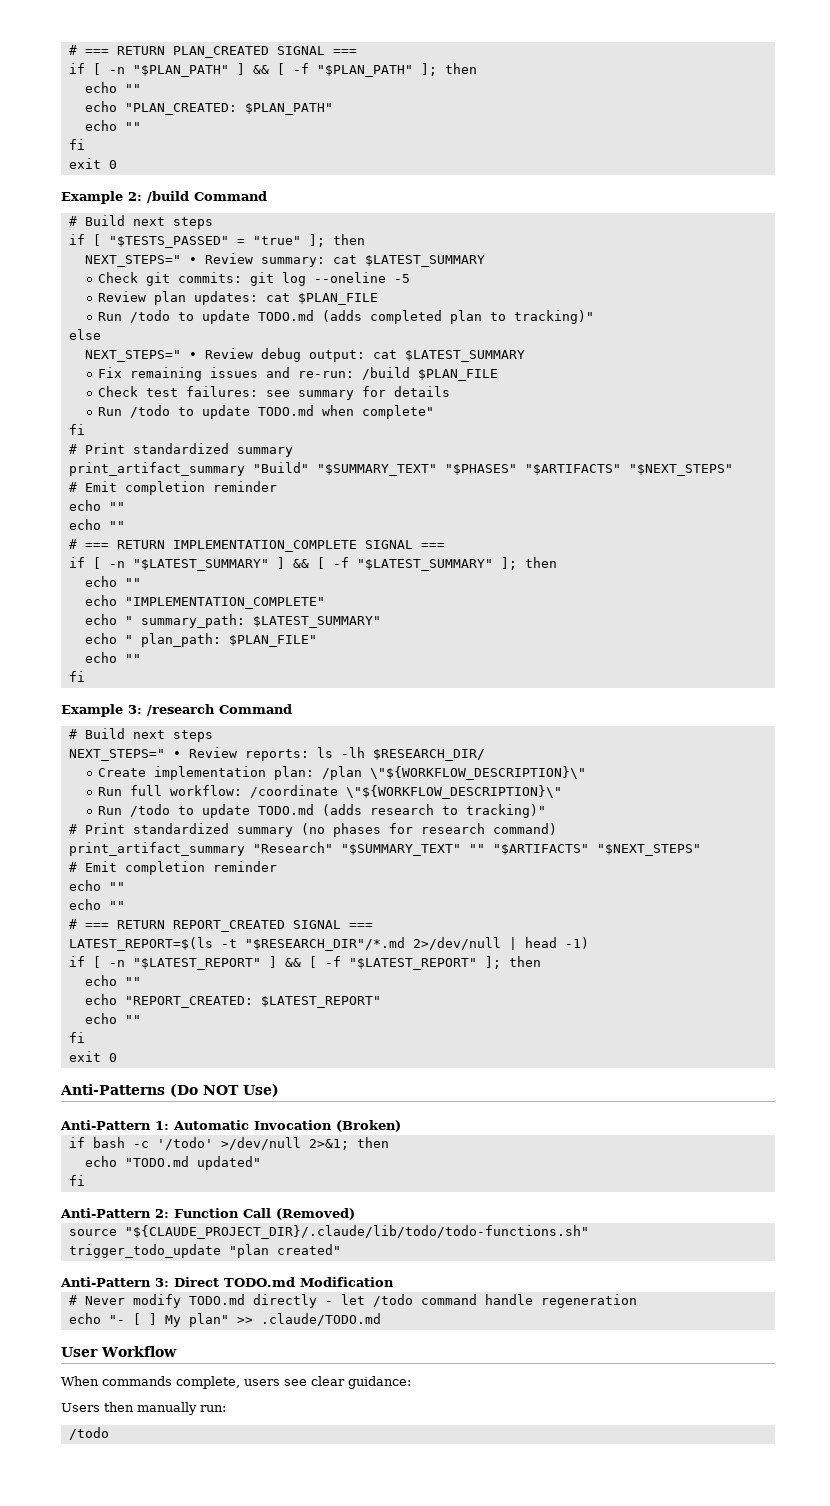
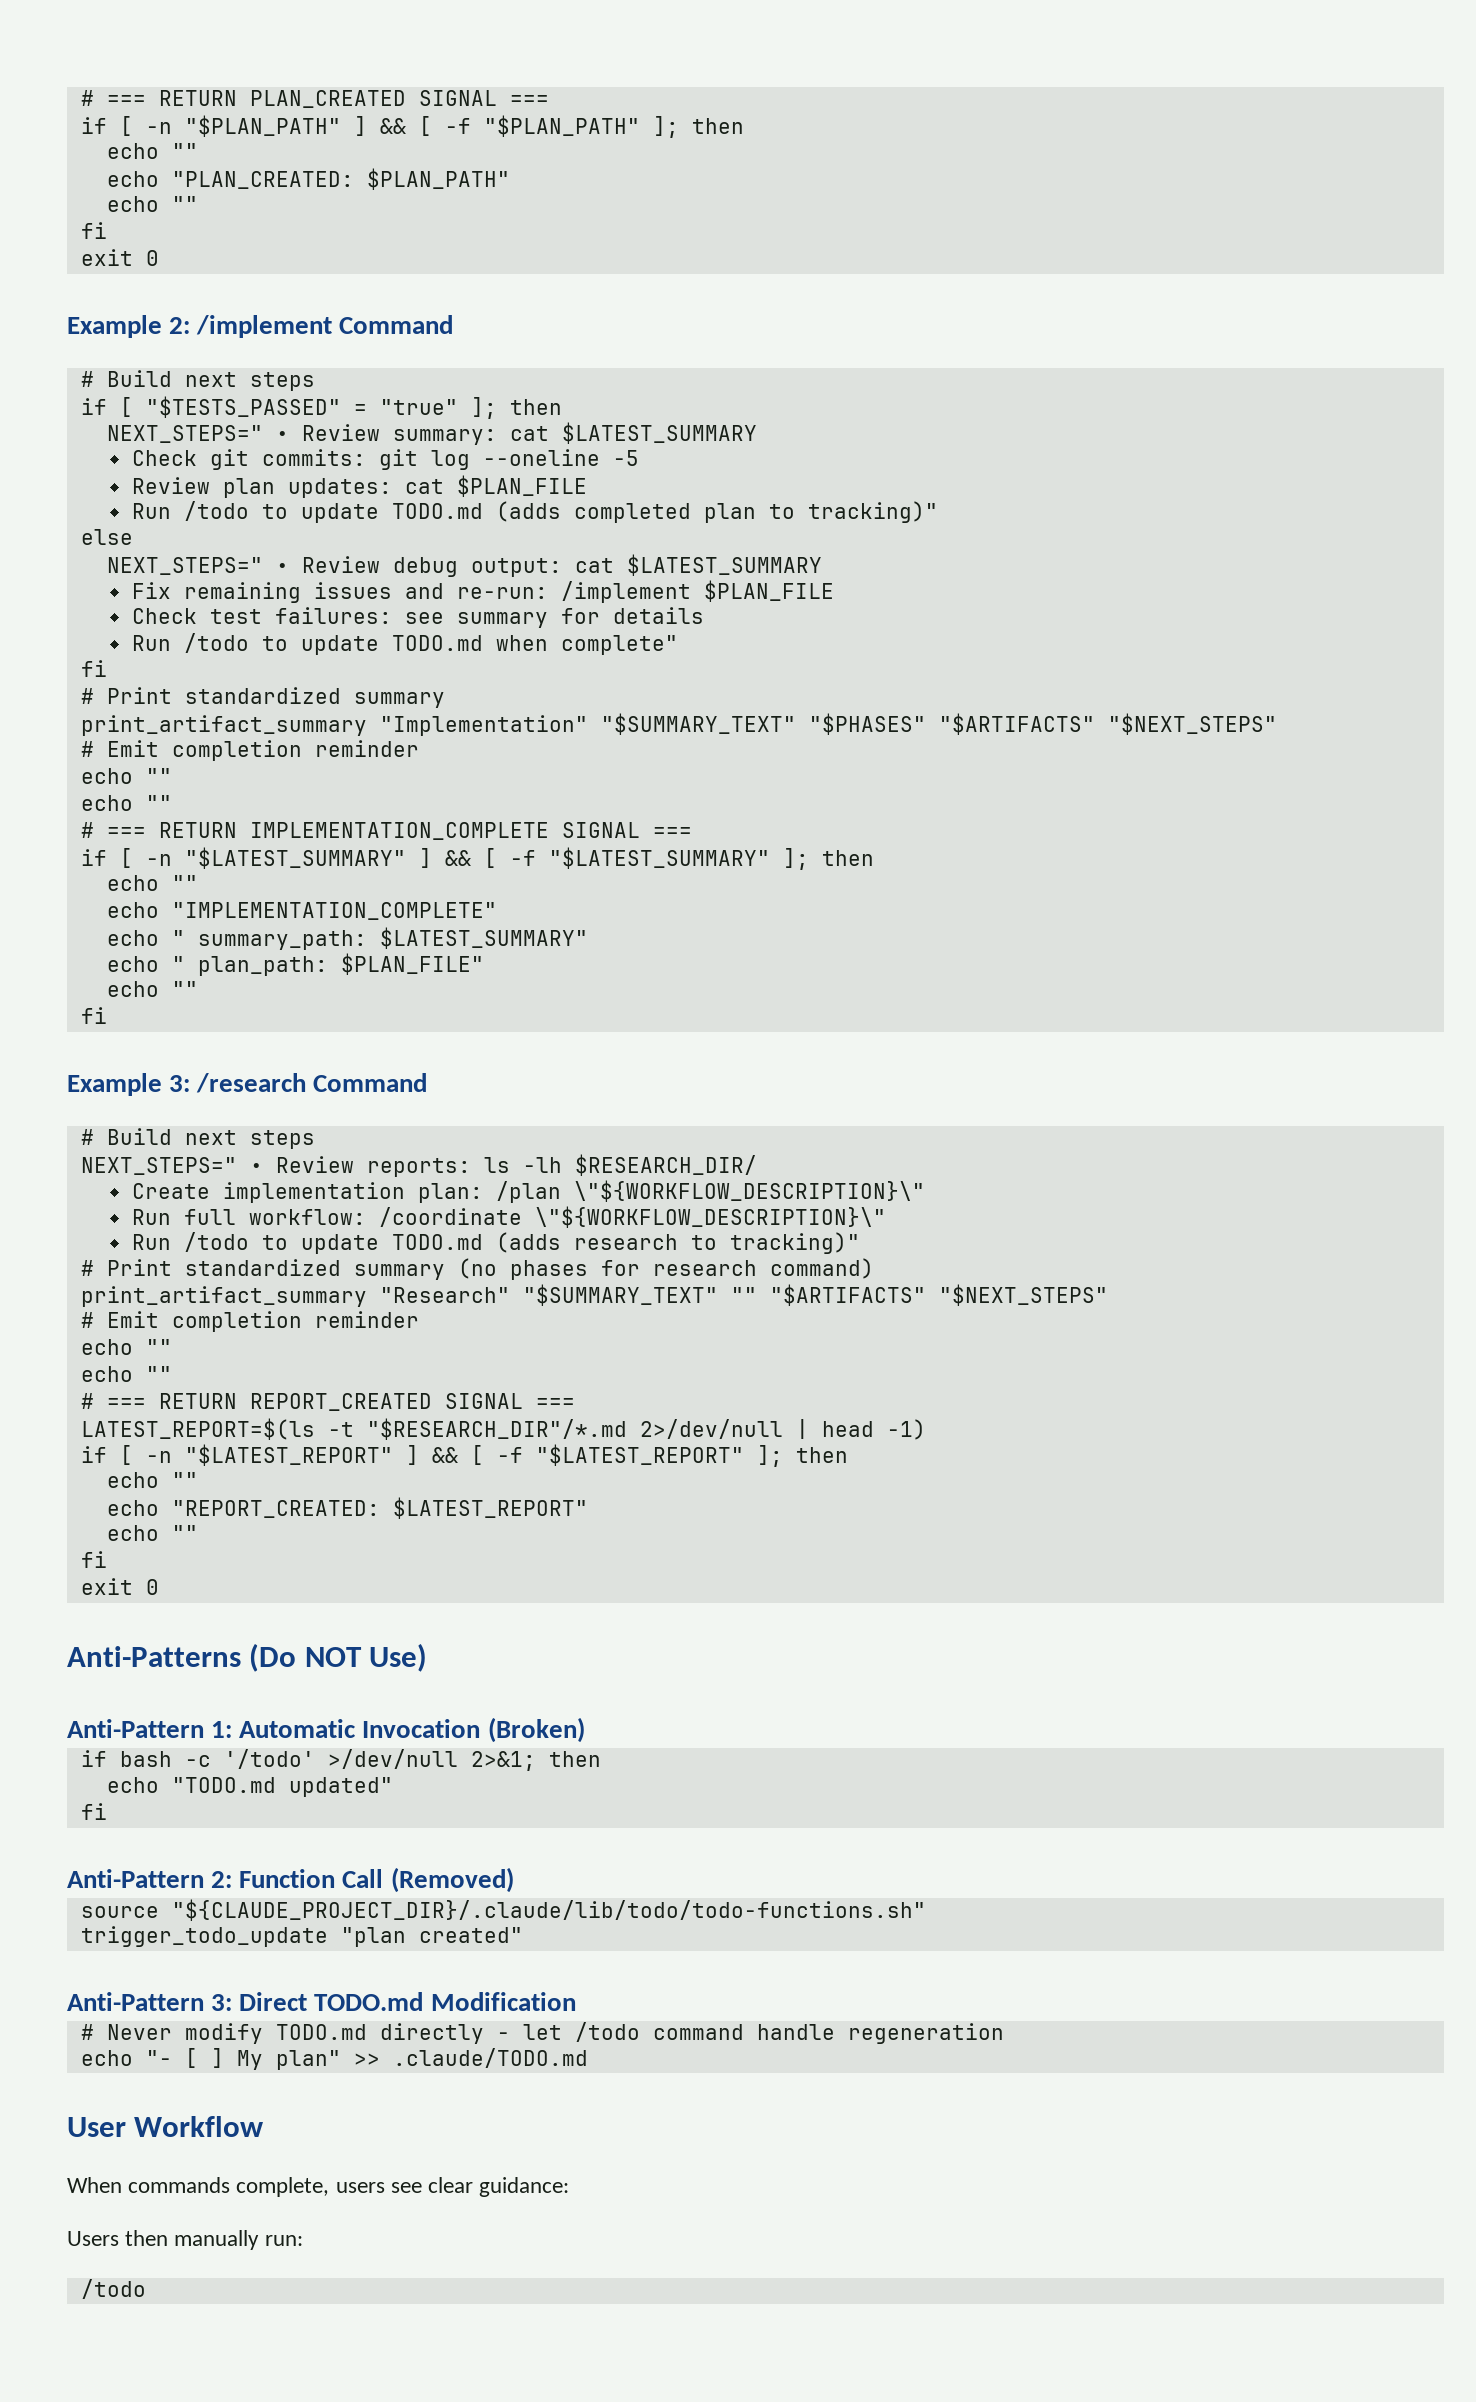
[147,191,189,203] /build -> [196,315,333,338] /implement
[362,367,411,380] /build -> [561,581,692,603] /implement
[252,462,309,473] "Build" -> [379,715,588,736] "Implementation"

